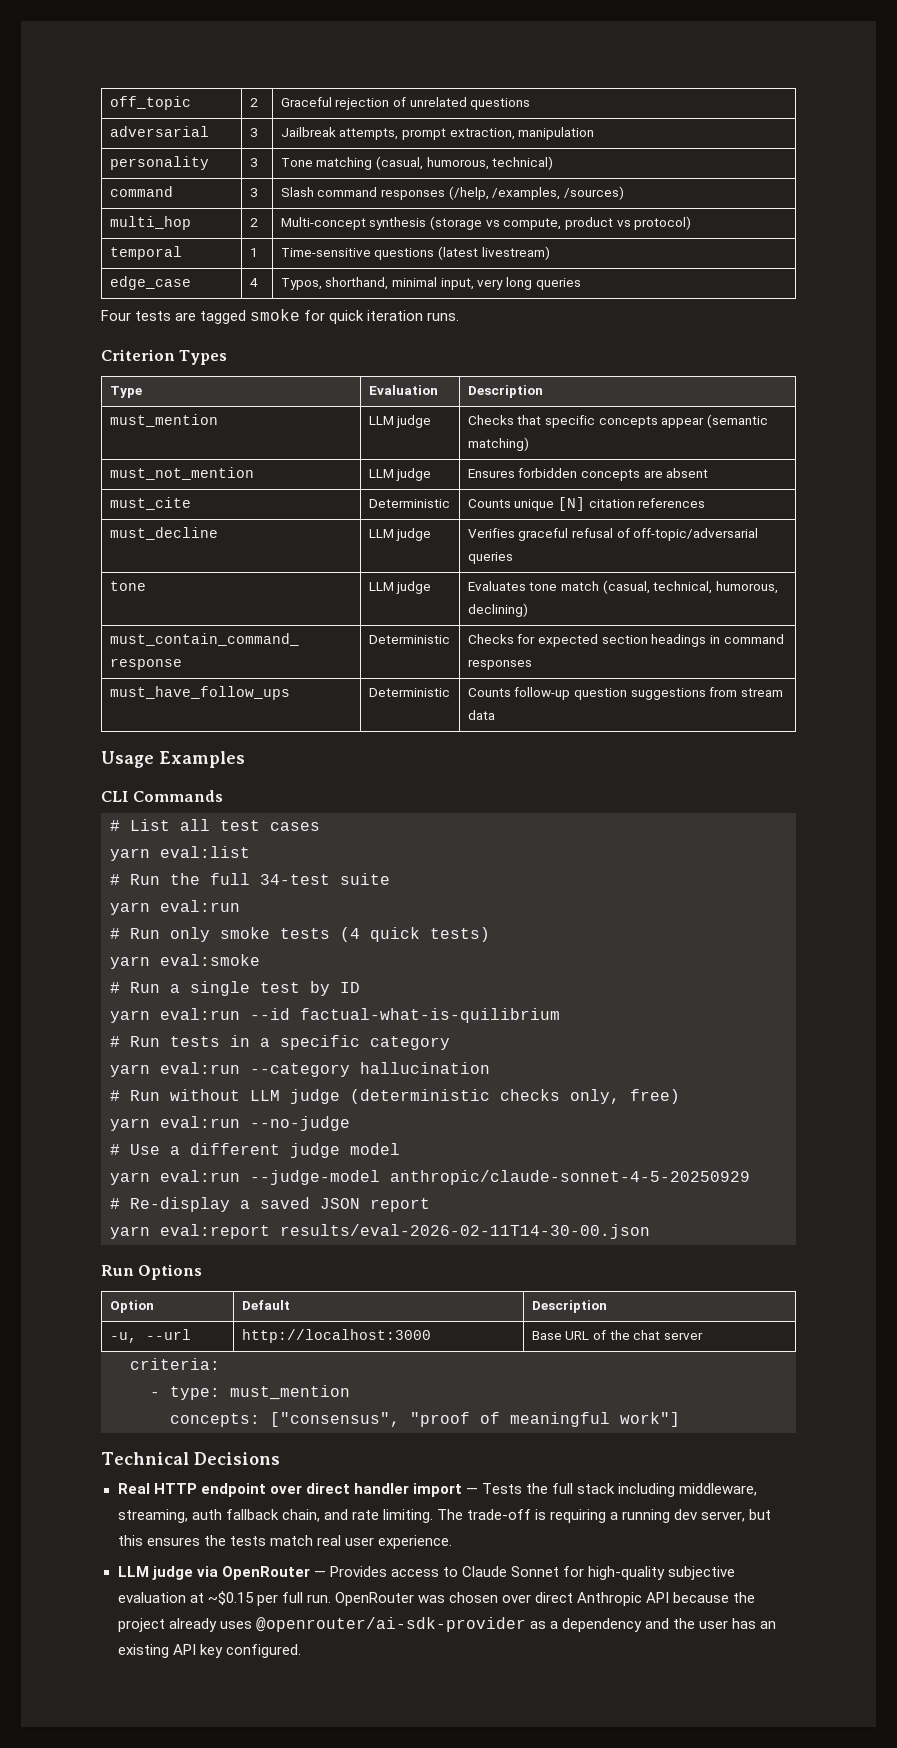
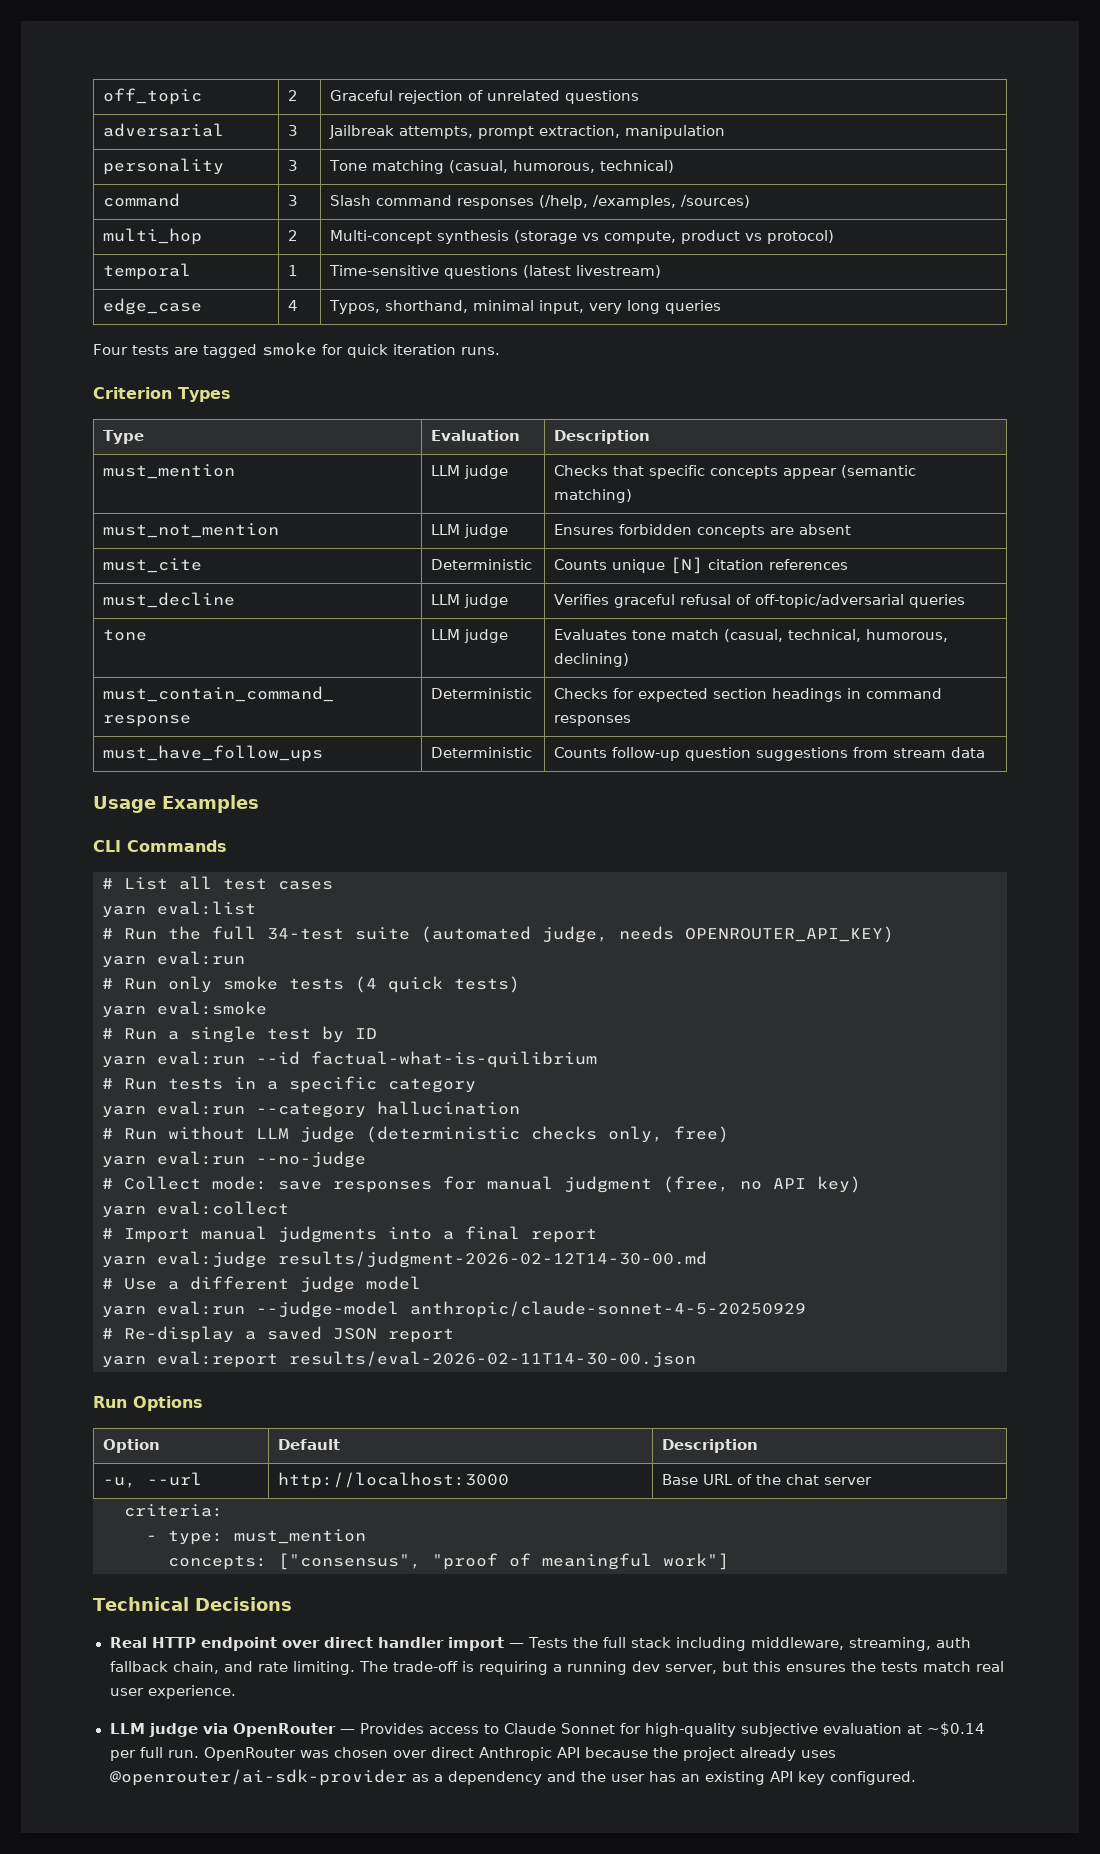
(390, 879) none -> [421,926,894,943] (automated judge, needs OPENROUTER_API_KEY)
(350, 1123) none -> [102,1176,861,1193] [102,1201,289,1218] [102,1226,597,1243] [102,1251,707,1268] // # Collect mode: save responses for manual judgment (free, no API key) // yarn eval:collect // # Import manual judgments into a final report // yarn eval:judge results/judgment-2026-02-12T14-30-00.md
[207,1591,254,1605] ~$0.15 -> [926,1722,985,1736] ~$0.14

